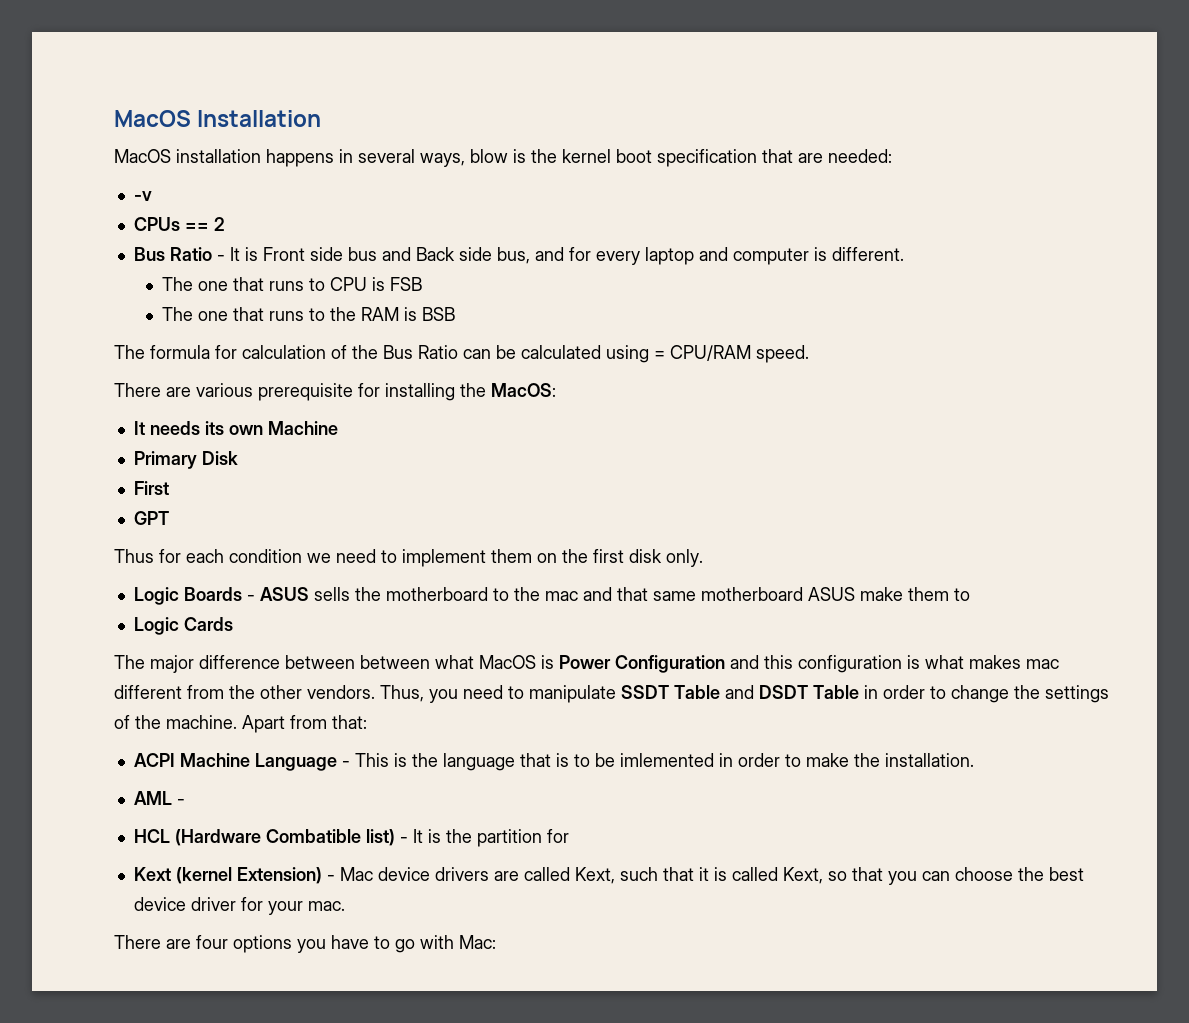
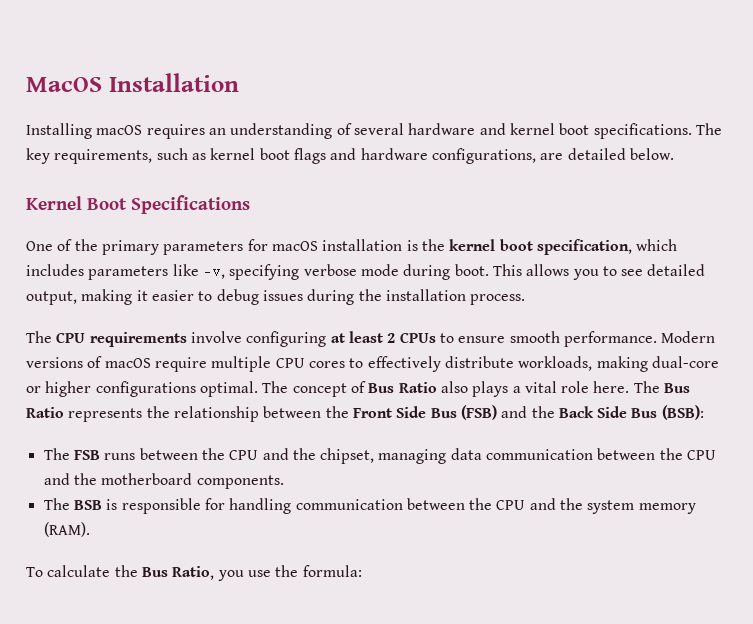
[114,149,892,167] [133,191,152,201] [133,217,225,231] [133,247,904,265] [162,277,423,291] [162,307,456,321] [114,345,809,363] [114,383,556,401] [133,421,338,435] [133,451,238,469] [133,481,169,495] [133,511,169,525] [114,549,703,567] [133,587,970,605] [133,617,233,635] [114,655,1059,673] [114,685,1109,703] [114,715,367,733] [133,753,974,771] [133,791,185,805] [133,829,569,847] [133,867,1084,885] [133,897,345,915] [114,935,496,953] MacOS installation happens in several ways, blow is the kernel boot specification that are needed: // -v // CPUs == 2 // Bus Ratio - It is Front side bus and Back side bus, and for every laptop and computer is different. // The one that runs to CPU is FSB // The one that runs to the RAM is BSB // The formula for calculation of the Bus Ratio can be calculated using = CPU/RAM speed. // There are various prerequisite for installing the MacOS: // It needs its own Machine // Primary Disk // First // GPT // Thus for each condition we need to implement them on the first disk only. // Logic Boards - ASUS sells the motherboard to the mac and that same motherboard ASUS make them to // Logic Cards // The major difference between between what MacOS is Power Configuration and this configuration is what makes mac different from the other vendors. Thus, you need to manipulate SSDT Table and DSDT Table in order to change the settings of the machine. Apart from that: // ACPI Machine Language - This is the language that is to be imlemented in order to make the installation. // AML - // HCL (Hardware Combatible list) - It is the partition for // Kext (kernel Extension) - Mac device drivers are called Kext, such that it is called Kext, so that you can choose the best device driver for your mac. // There are four options you have to go with Mac: -> [26,123,722,139] [26,148,674,164] [26,195,250,214] [26,239,678,255] [26,264,706,280] [26,289,526,305] [26,331,716,347] [26,356,719,372] [26,381,691,397] [26,405,704,422] [43,448,717,464] [43,473,284,489] [43,498,696,514] [43,522,90,537] [26,565,362,581] Installing macOS requires an understanding of several hardware and kernel boot specifications. The key requirements, such as kernel boot flags and hardware configurations, are detailed below. // Kernel Boot Specifications // One of the primary parameters for macOS installation is the kernel boot specification, which includes parameters like -v, specifying verbose mode during boot. This allows you to see detailed output, making it easier to debug issues during the installation process. // The CPU requirements involve configuring at least 2 CPUs to ensure smooth performance. Modern versions of macOS require multiple CPU cores to effectively distribute workloads, making dual-core or higher configurations optimal. The concept of Bus Ratio also plays a vital role here. The Bus Ratio represents the relationship between the Front Side Bus (FSB) and the Back Side Bus (BSB): // The FSB runs between the CPU and the chipset, managing data communication between the CPU and the motherboard components. // The BSB is responsible for handling communication between the CPU and the system memory (RAM). // To calculate the Bus Ratio, you use the formula:

